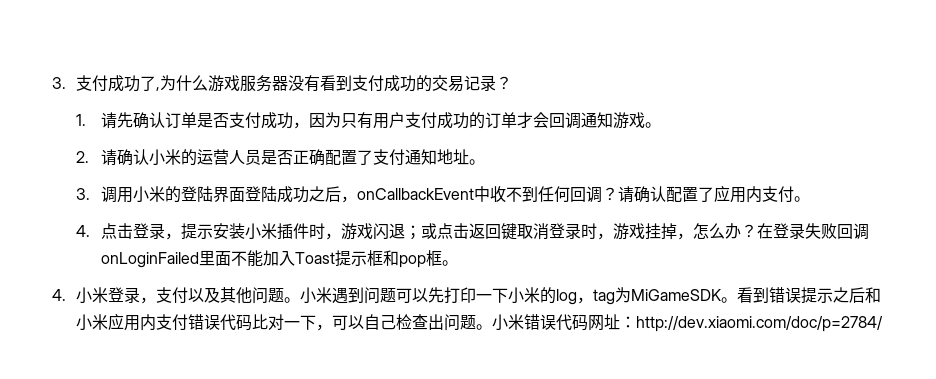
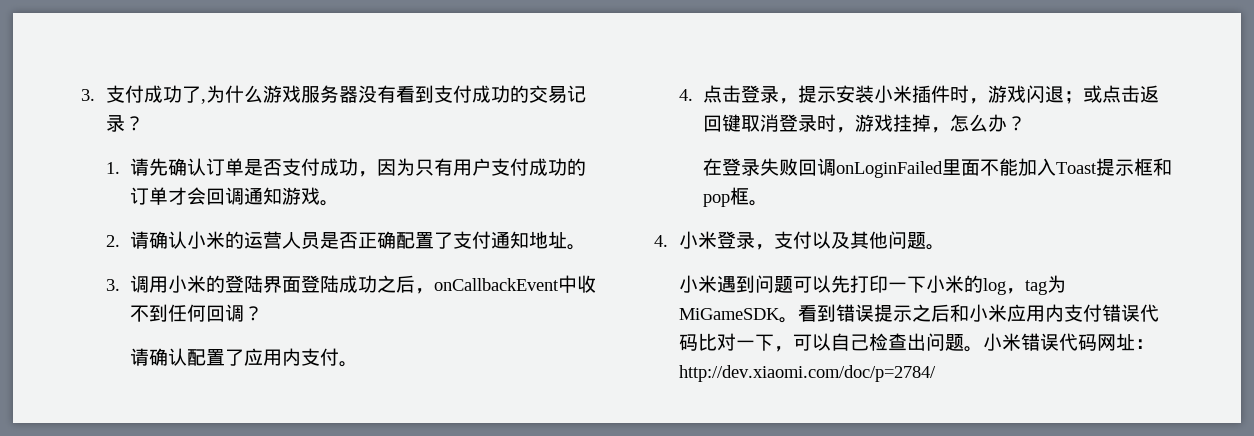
(618, 194) none -> (263, 313) //
(757, 231) none -> (1026, 123) //
(301, 300) none -> (945, 247) //

